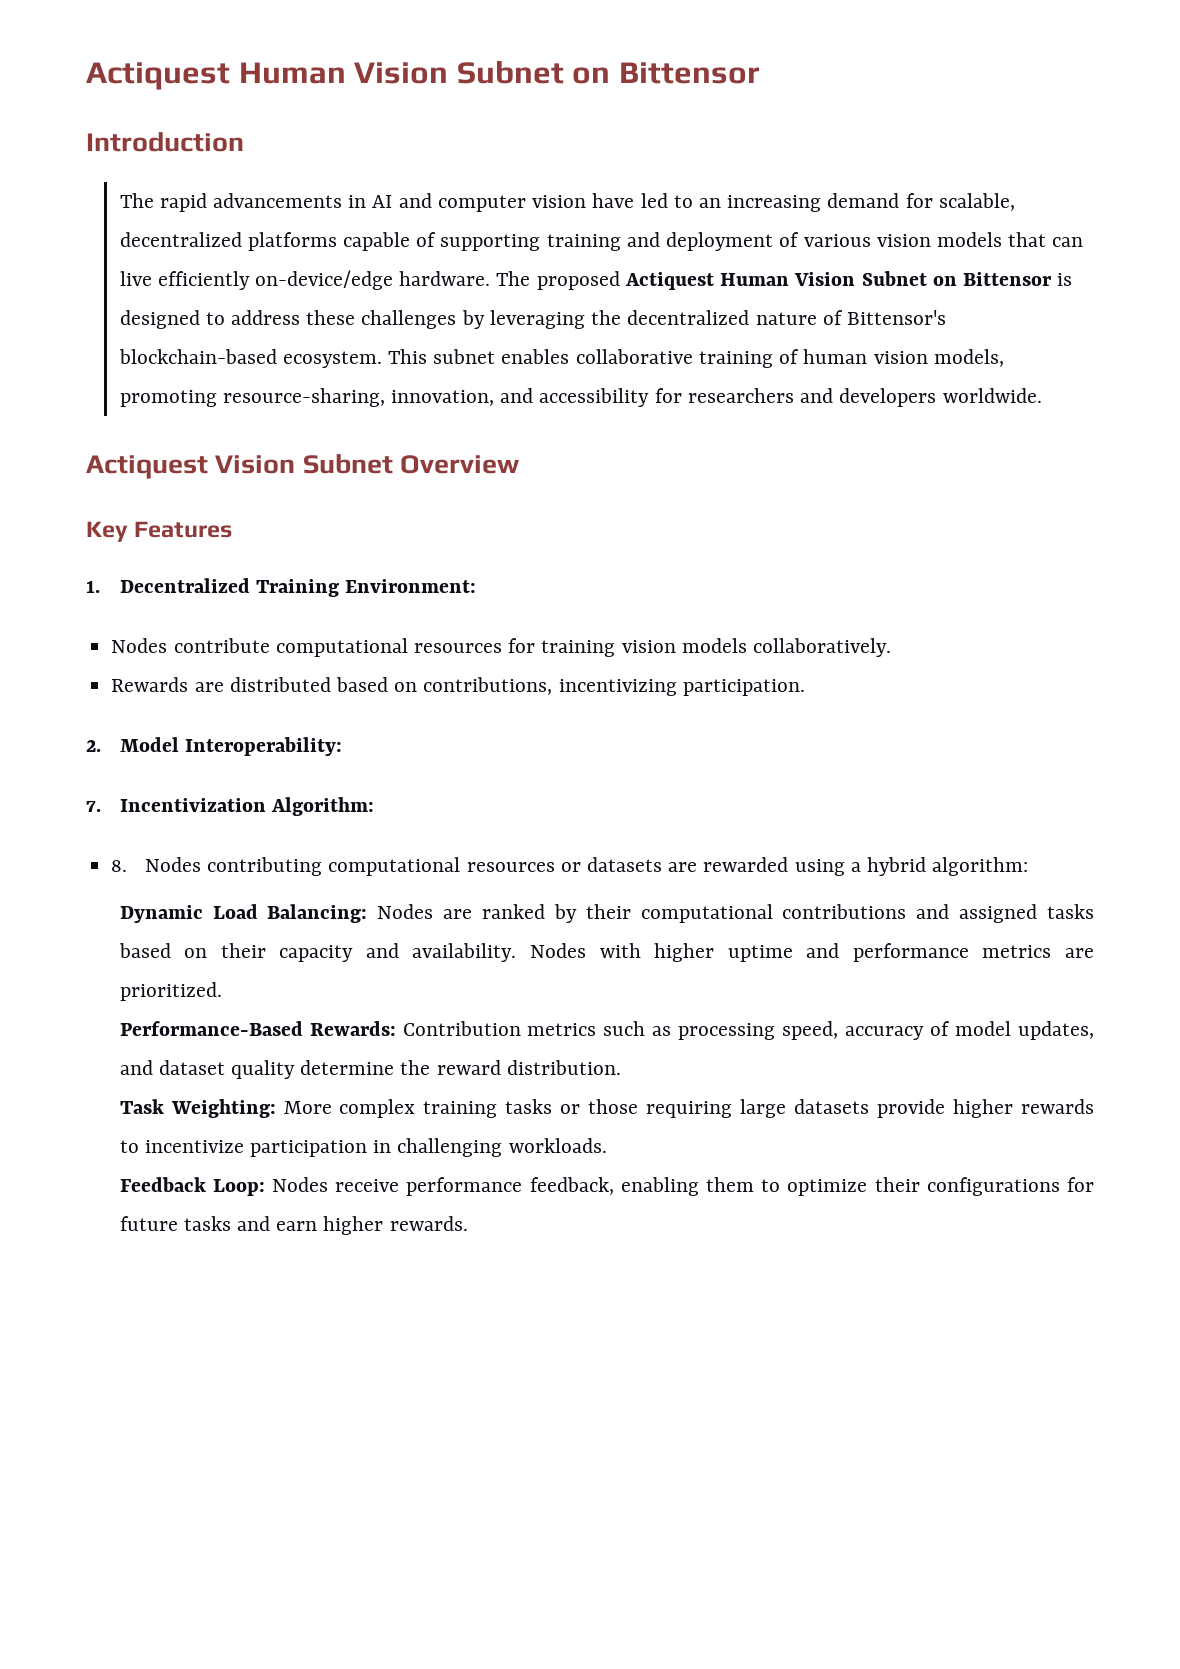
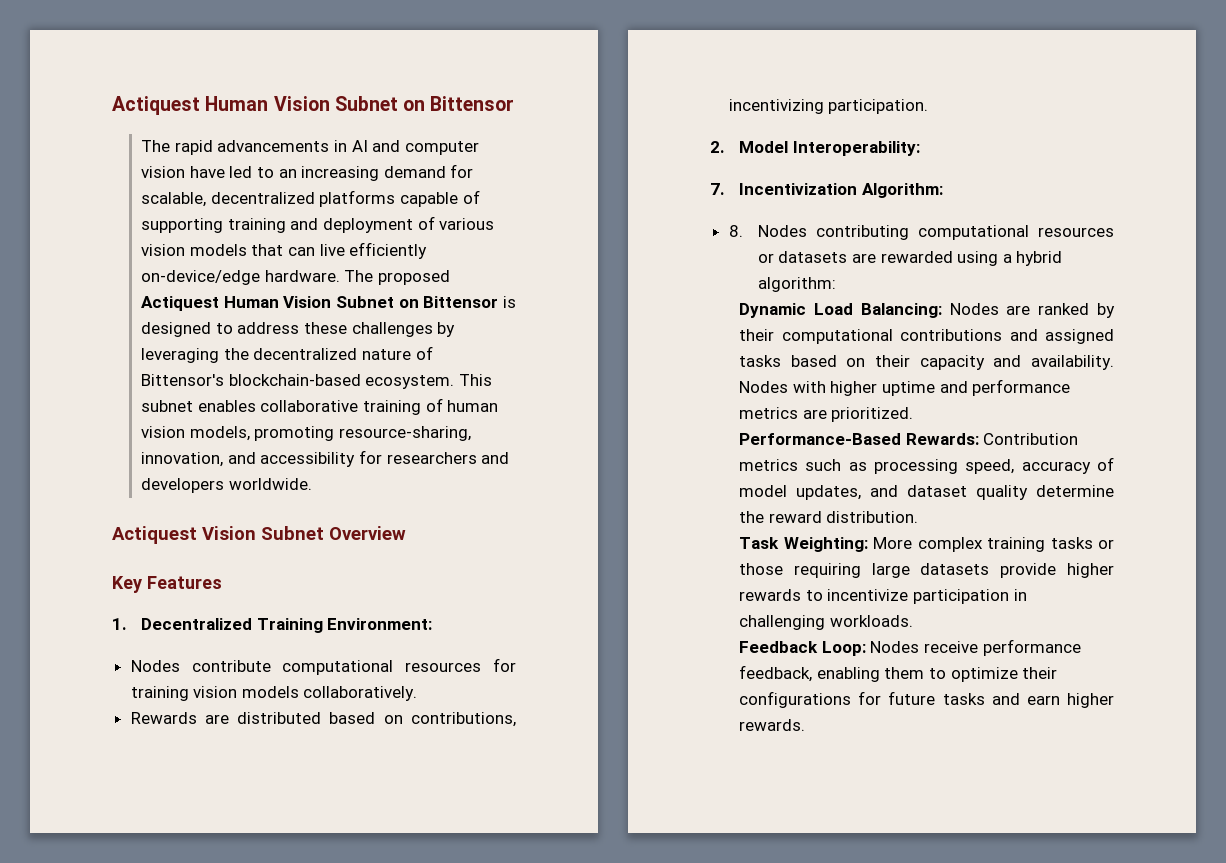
[86,60,760,90] [86,132,244,152] Actiquest Human Vision Subnet on Bittensor // Introduction -> [112,96,515,115] Actiquest Human Vision Subnet on Bittensor

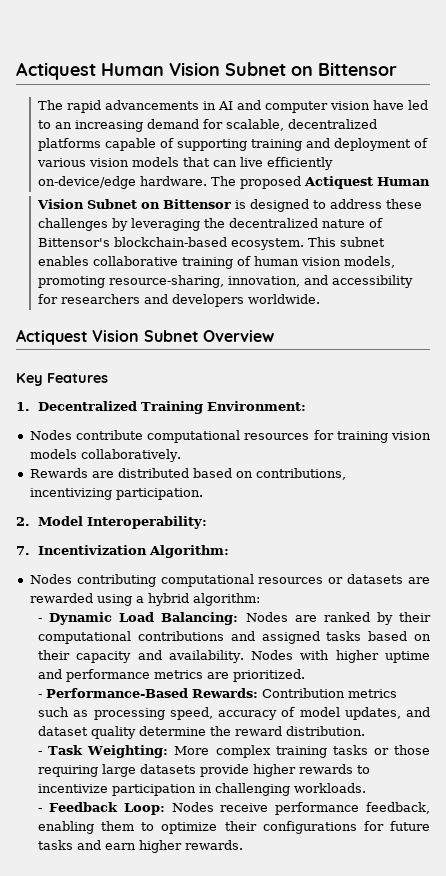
(279, 302) none -> (431, 181) //
[728,225,743,237] 8. -> (230, 551) none
(836, 284) none -> [38,618,43,622] -
(914, 414) none -> [38,694,43,698] -
(919, 517) none -> [38,751,43,755] -
(913, 621) none -> [38,808,43,812] -

